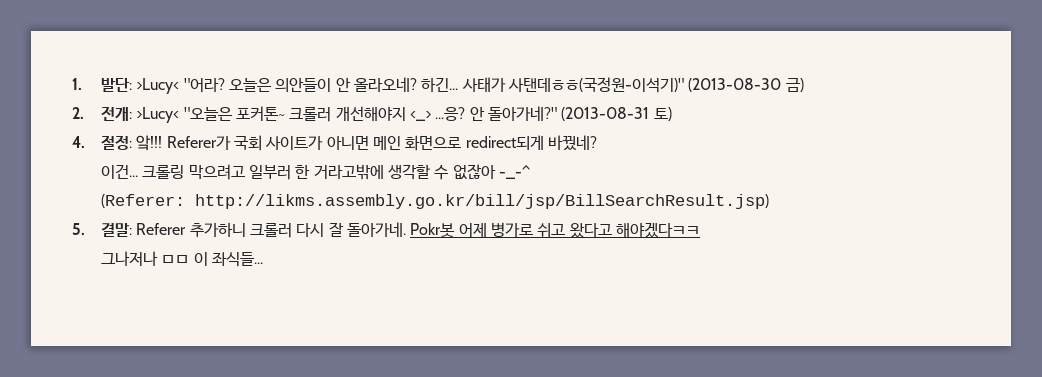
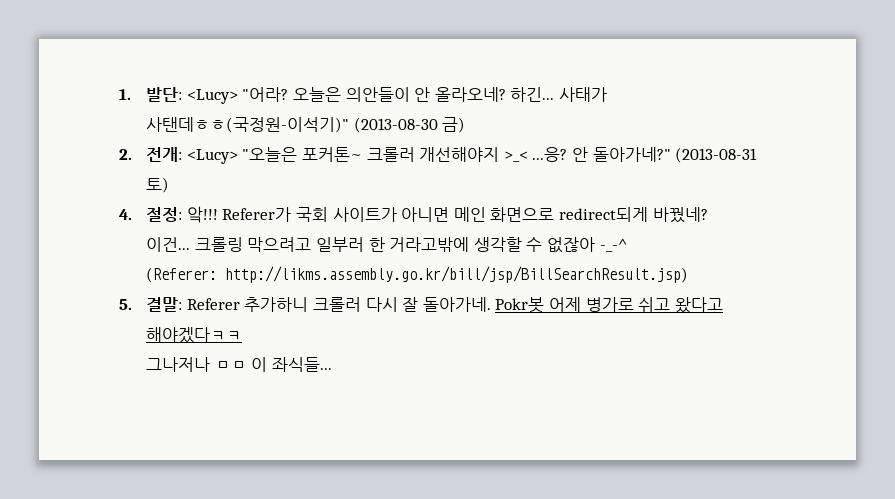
[136,78,180,94] >Lucy< -> [186,89,238,104] <Lucy>
[136,107,180,123] >Lucy< -> [186,149,238,164] <Lucy>
[409,111,431,121] <_> -> [503,151,528,162] >_<

